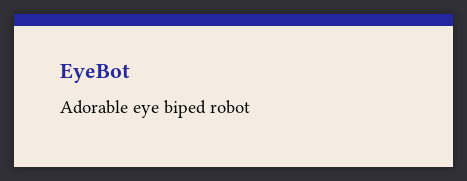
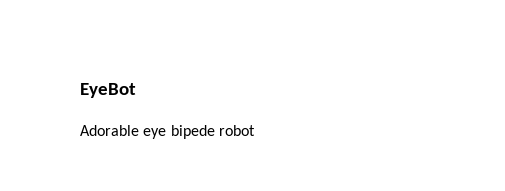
[164,100,206,118] biped -> [170,125,215,139] bipede

